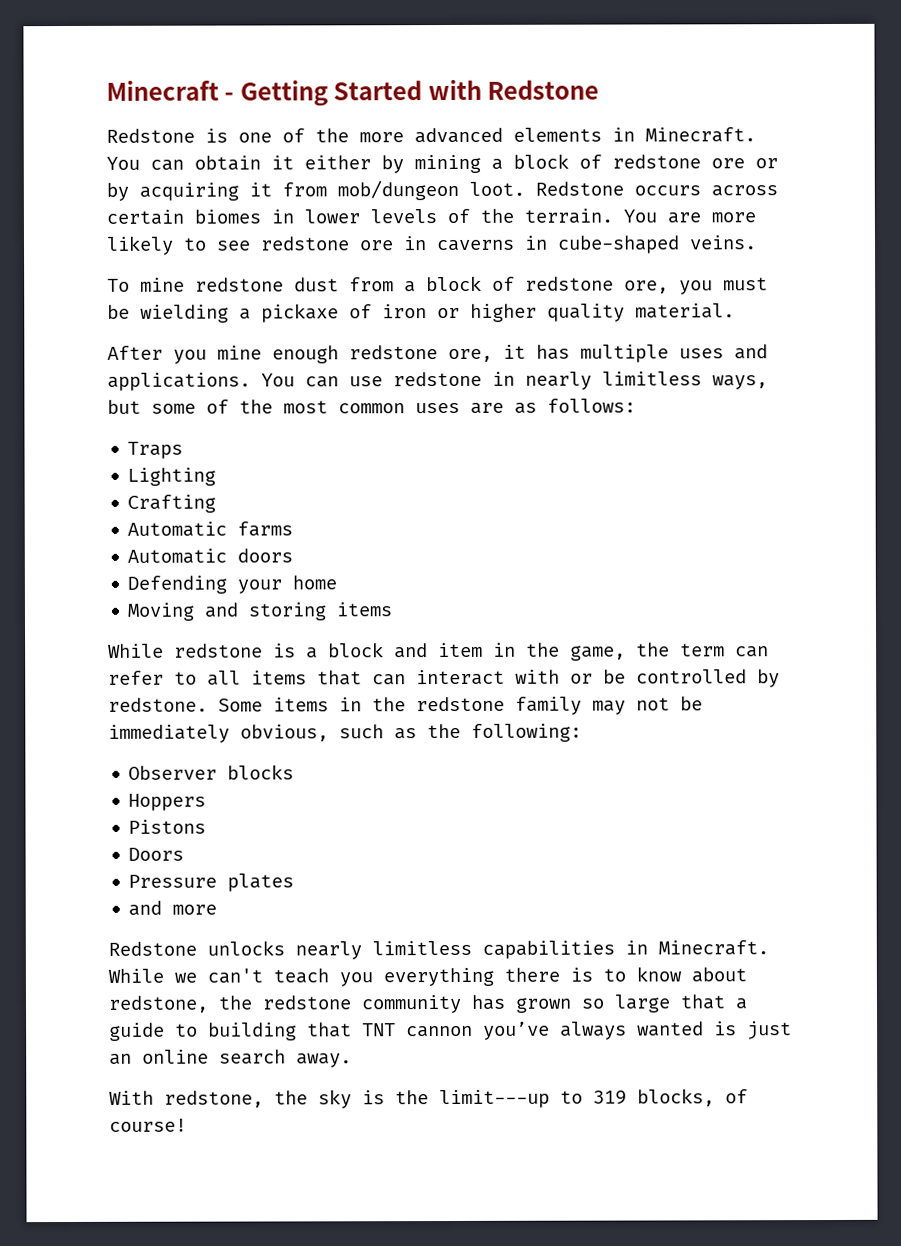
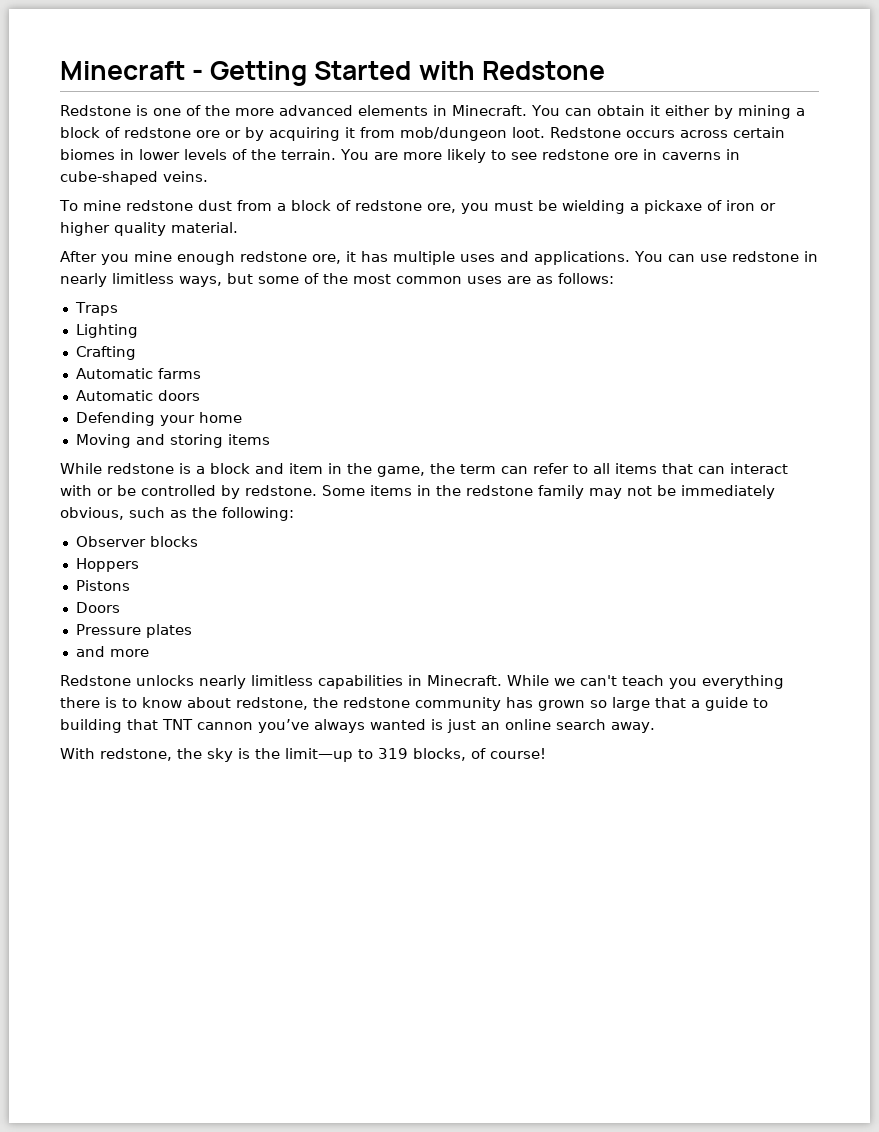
[439,1089,550,1109] limit---up -> [285,748,353,762] limit—up

